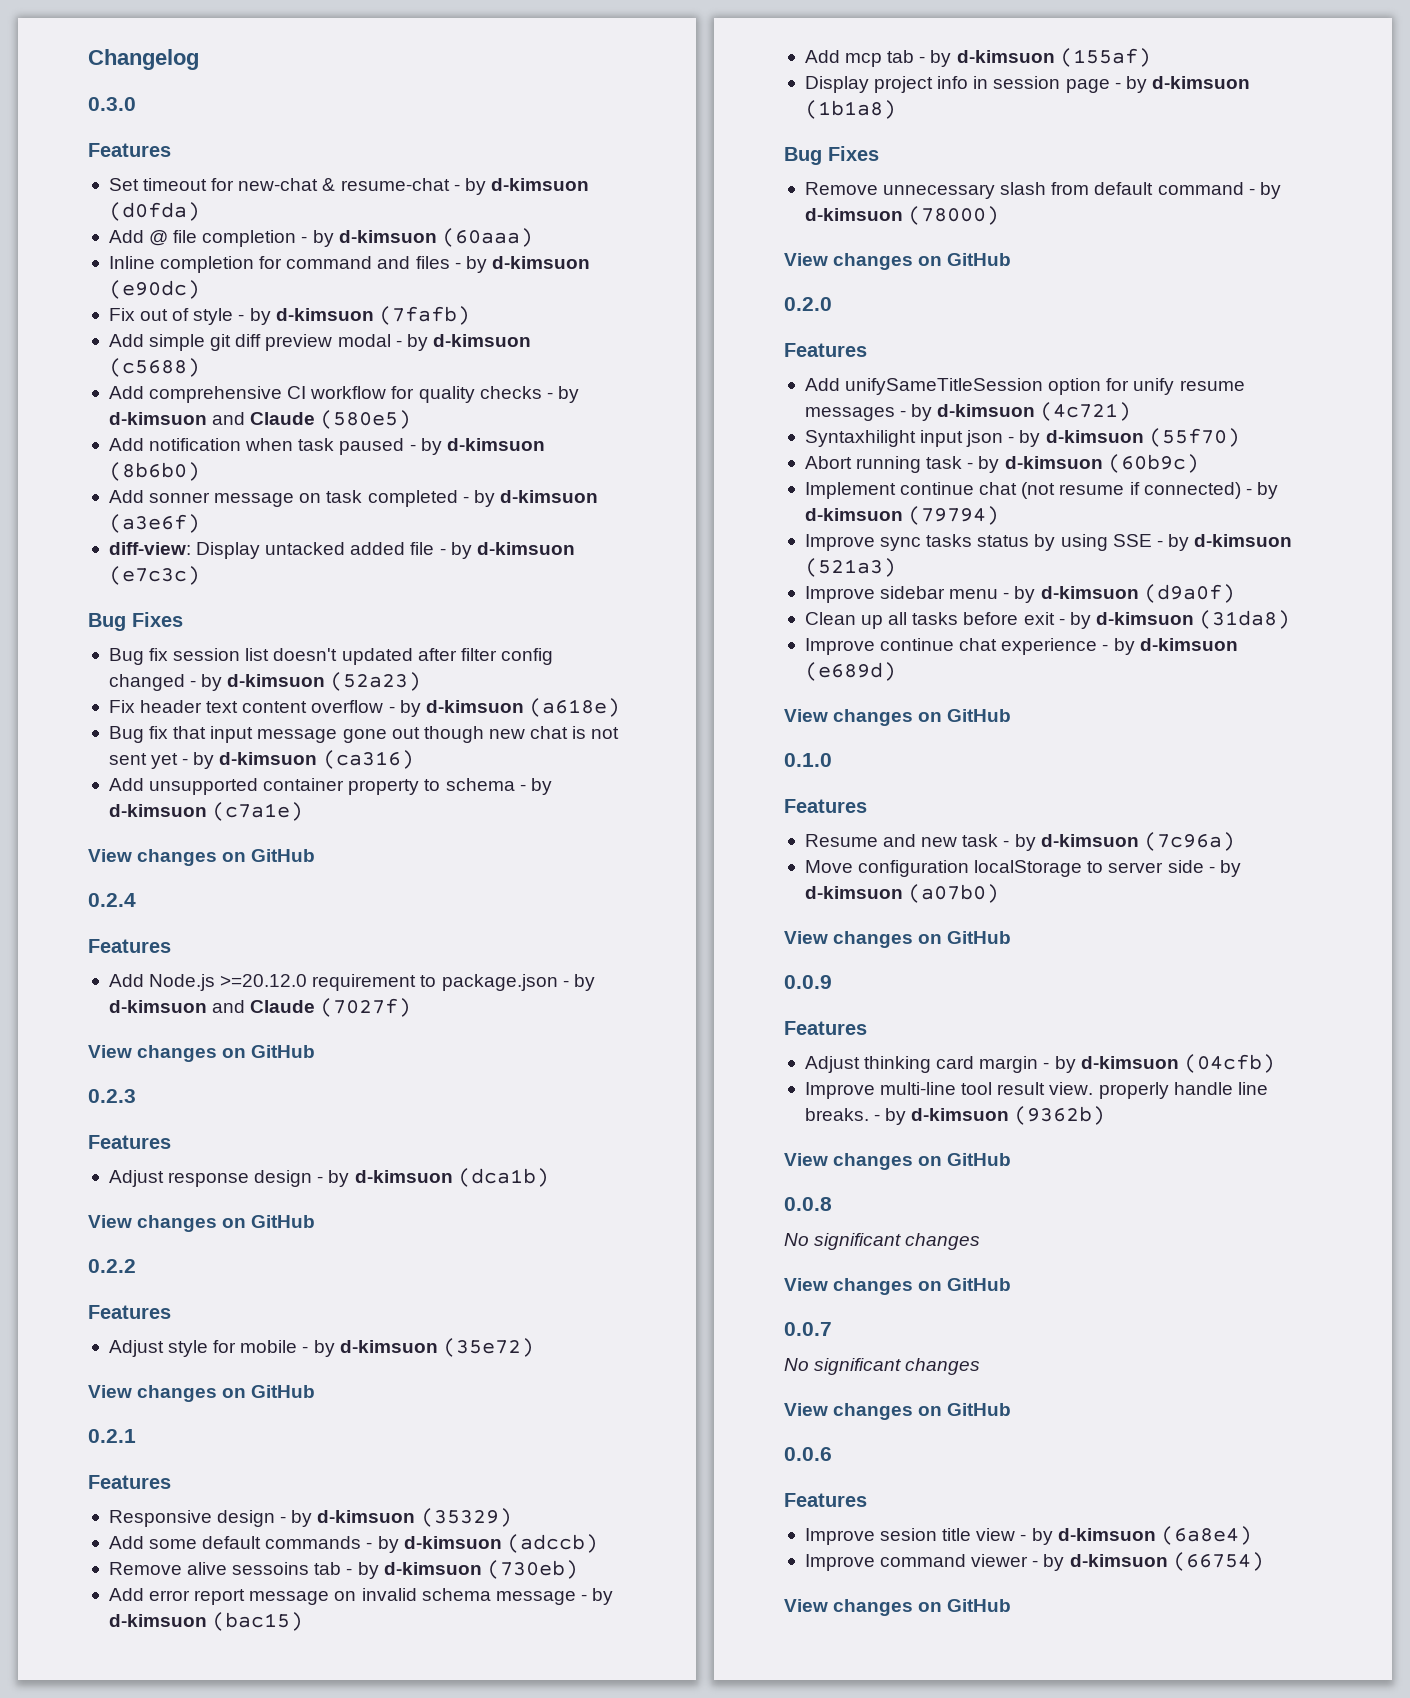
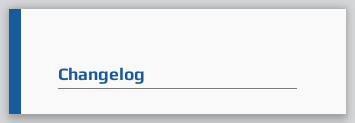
[88,97,136,111] [88,143,171,157] [108,178,589,195] [108,202,200,221] [108,228,533,247] [108,256,590,273] [108,280,200,299] [108,306,470,325] [108,334,531,351] [108,358,200,377] [108,386,579,403] [108,410,412,429] [108,438,545,455] [108,462,200,481] [108,490,598,507] [108,514,200,533] [108,542,575,559] [108,566,200,585] [88,612,183,631] [108,648,553,665] [108,672,422,691] [108,698,620,717] [108,726,620,743] [108,750,414,769] [108,778,552,795] [108,802,304,821] [88,849,316,866] [88,893,136,907] [88,939,171,953] [108,974,595,991] [108,998,412,1017] [88,1045,316,1062] [88,1089,136,1103] [88,1135,171,1149] [108,1168,549,1187] [88,1215,316,1232] [88,1259,136,1273] [88,1305,171,1319] [108,1338,534,1357] [88,1385,316,1402] [88,1429,136,1443] [88,1475,171,1489] [108,1508,512,1527] [108,1534,598,1553] [108,1560,578,1579] [108,1588,614,1605] [108,1612,304,1631] [804,48,1151,67] [804,76,1250,93] [804,100,896,119] [784,146,879,165] [804,182,1281,199] [804,206,1000,225] [784,253,1012,270] [784,297,832,311] [784,343,867,357] [804,378,1245,395] [804,402,1132,421] [804,428,1240,447] [804,454,1199,473] [804,482,1278,499] [804,506,1000,525] [804,534,1293,551] [804,558,896,577] [804,584,1235,603] [804,610,1291,629] [804,638,1238,655] [804,662,896,681] [784,709,1012,726] [784,753,832,767] [784,799,867,813] [804,832,1235,851] [804,860,1241,877] [804,884,1000,903] [784,931,1012,948] [784,975,832,989] [784,1021,867,1035] [804,1054,1275,1073] [804,1082,1268,1099] [804,1106,1106,1125] [784,1153,1012,1170] [784,1197,832,1211] [784,1233,981,1250] [784,1278,1012,1295] [784,1322,832,1336] [784,1358,981,1375] [784,1403,1012,1420] [784,1447,832,1461] [784,1493,867,1507] [804,1526,1252,1545] [804,1552,1264,1571] [784,1599,1012,1616] // 0.3.0 // Features // Set timeout for new-chat & resume-chat - by d-kimsuon (d0fda) // Add @ file completion - by d-kimsuon (60aaa) // Inline completion for command and files - by d-kimsuon (e90dc) // Fix out of style - by d-kimsuon (7fafb) // Add simple git diff preview modal - by d-kimsuon (c5688) // Add comprehensive CI workflow for quality checks - by d-kimsuon and Claude (580e5) // Add notification when task paused - by d-kimsuon (8b6b0) // Add sonner message on task completed - by d-kimsuon (a3e6f) // diff-view: Display untacked added file - by d-kimsuon (e7c3c) // Bug Fixes // Bug fix session list doesn't updated after filter config changed - by d-kimsuon (52a23) // Fix header text content overflow - by d-kimsuon (a618e) // Bug fix that input message gone out though new chat is not sent yet - by d-kimsuon (ca316) // Add unsupported container property to schema - by d-kimsuon (c7a1e) // View changes on GitHub // 0.2.4 // Features // Add Node.js >=20.12.0 requirement to package.json - by d-kimsuon and Claude (7027f) // View changes on GitHub // 0.2.3 // Features // Adjust response design - by d-kimsuon (dca1b) // View changes on GitHub // 0.2.2 // Features // Adjust style for mobile - by d-kimsuon (35e72) // View changes on GitHub // 0.2.1 // Features // Responsive design - by d-kimsuon (35329) // Add some default commands - by d-kimsuon (adccb) // Remove alive sessoins tab - by d-kimsuon (730eb) // Add error report message on invalid schema message - by d-kimsuon (bac15) // Add mcp tab - by d-kimsuon (155af) // Display project info in session page - by d-kimsuon (1b1a8) // Bug Fixes // Remove unnecessary slash from default command - by d-kimsuon (78000) // View changes on GitHub // 0.2.0 // Features // Add unifySameTitleSession option for unify resume messages - by d-kimsuon (4c721) // Syntaxhilight input json - by d-kimsuon (55f70) // Abort running task - by d-kimsuon (60b9c) // Implement continue chat (not resume if connected) - by d-kimsuon (79794) // Improve sync tasks status by using SSE - by d-kimsuon (521a3) // Improve sidebar menu - by d-kimsuon (d9a0f) // Clean up all tasks before exit - by d-kimsuon (31da8) // Improve continue chat experience - by d-kimsuon (e689d) // View changes on GitHub // 0.1.0 // Features // Resume and new task - by d-kimsuon (7c96a) // Move configuration localStorage to server side - by d-kimsuon (a07b0) // View changes on GitHub // 0.0.9 // Features // Adjust thinking card margin - by d-kimsuon (04cfb) // Improve multi-line tool result view. properly handle line breaks. - by d-kimsuon (9362b) // View changes on GitHub // 0.0.8 // No significant changes // View changes on GitHub // 0.0.7 // No significant changes // View changes on GitHub // 0.0.6 // Features // Improve sesion title view - by d-kimsuon (6a8e4) // Improve command viewer - by d-kimsuon (66754) // View changes on GitHub -> (145, 75) none

